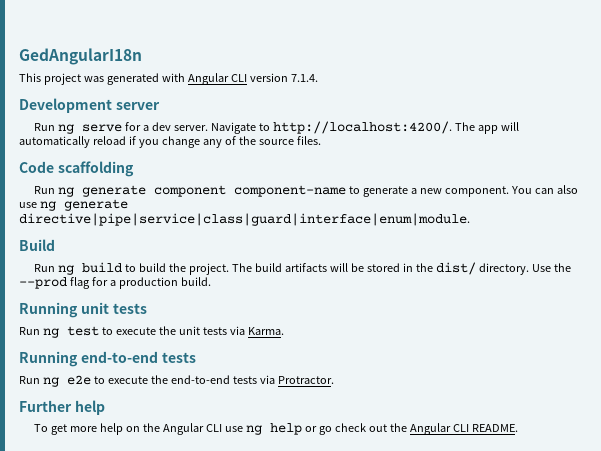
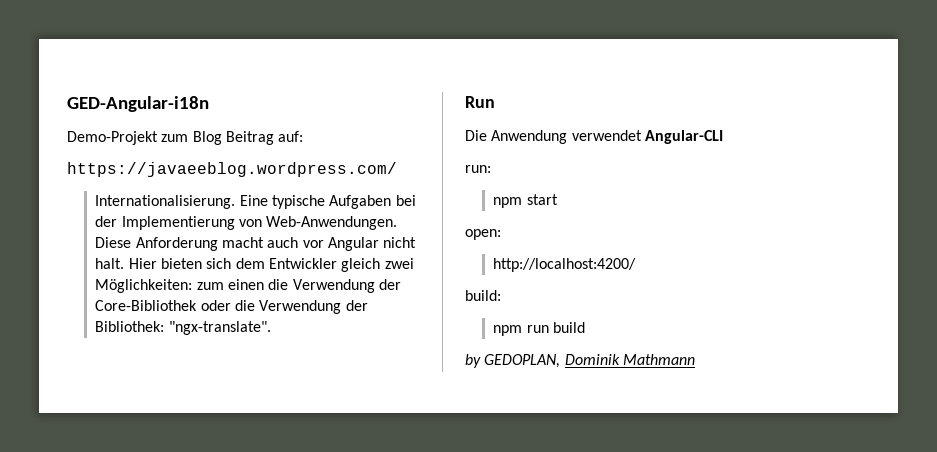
[19,48,142,65] [19,73,318,85] [19,98,160,113] [34,121,519,134] [19,136,321,148] [19,161,134,177] [34,185,578,197] [19,199,128,211] [19,213,470,226] [19,239,55,251] [34,262,571,275] [19,277,211,289] [19,302,147,318] [19,326,284,338] [19,351,196,367] [19,375,334,387] [19,400,105,415] [34,423,518,435] GedAngularI18n // This project was generated with Angular CLI version 7.1.4. // Development server // Run ng serve for a dev server. Navigate to http://localhost:4200/. The app will automatically reload if you change any of the source files. // Code scaffolding // Run ng generate component component-name to generate a new component. You can also use ng generate directive|pipe|service|class|guard|interface|enum|module. // Build // Run ng build to build the project. The build artifacts will be stored in the dist/ directory. Use the --prod flag for a production build. // Running unit tests // Run ng test to execute the unit tests via Karma. // Running end-to-end tests // Run ng e2e to execute the end-to-end tests via Protractor. // Further help // To get more help on the Angular CLI use ng help or go check out the Angular CLI README. -> [67,96,209,112] [67,131,304,145] [67,162,397,177] [95,195,416,209] [95,216,398,230] [95,237,417,251] [95,258,414,272] [95,279,402,293] [95,300,368,314] [95,321,271,335] [465,96,495,108] [465,130,723,144] [465,165,491,173] [493,194,558,208] [465,229,501,240] [493,258,637,272] [465,290,501,301] [493,322,586,336] [465,354,695,368] GED-Angular-i18n // Demo-Projekt zum Blog Beitrag auf: // https://javaeeblog.wordpress.com/ // Internationalisierung. Eine typische Aufgaben bei der Implementierung von Web-Anwendungen. Diese Anforderung macht auch vor Angular nicht halt. Hier bieten sich dem Entwickler gleich zwei Möglichkeiten: zum einen die Verwendung der Core-Bibliothek oder die Verwendung der Bibliothek: "ngx-translate". // Run // Die Anwendung verwendet Angular-CLI // run: // npm start // open: // http://localhost:4200/ // build: // npm run build // by GEDOPLAN, Dominik Mathmann

